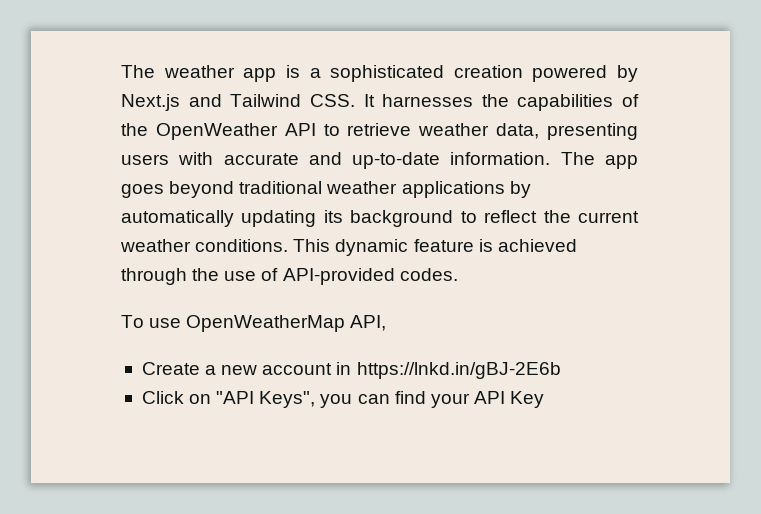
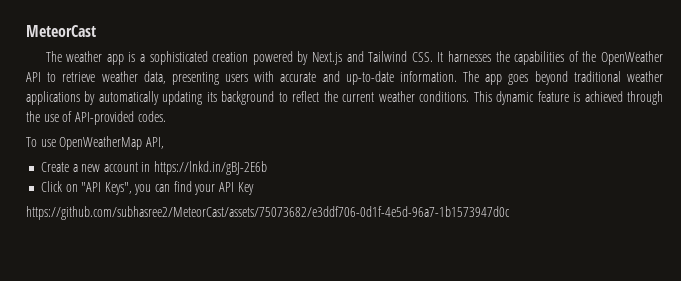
(121, 71) none -> [26,25,96,37] MeteorCast //
(545, 399) none -> [26,206,510,220] // https://github.com/subhasree2/MeteorCast/assets/75073682/e3ddf706-0d1f-4e5d-96a7-1b1573947d0c

